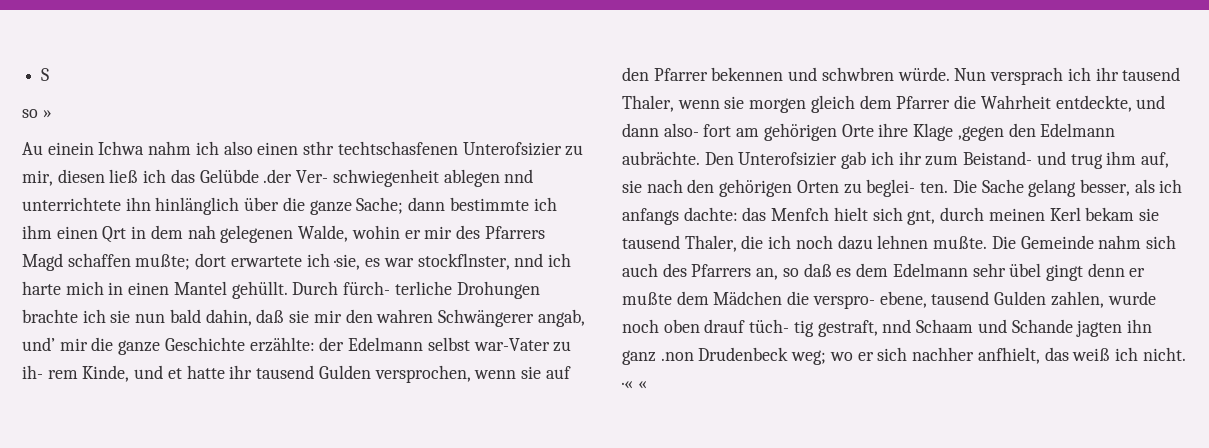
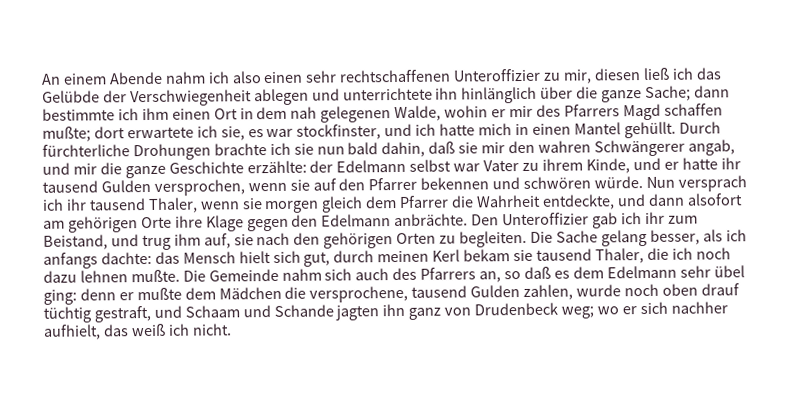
[41,68,50,81] [22,109,52,118] [22,141,145,155] S // so » // Au einein Ichwa -> [41,71,163,85] An einem Abende
[303,141,562,156] sthr techtschasfenen Unterofsizier -> [305,68,542,83] sehr rechtschaffenen Unteroffizier
[263,169,534,187] .der Ver- schwiegenheit ablegen nnd -> [102,88,340,107] der Verschwiegenheit ablegen und
[102,226,127,243] Qrt -> [213,108,238,120] Ort
[334,254,361,270] ·sie, -> [220,126,245,141] sie,
[417,253,571,270] [22,281,61,295] stockflnster, nnd ich harte -> [296,123,476,140] stockfinster, und ich hatte
[343,281,452,295] fürch- terliche -> [42,144,130,157] fürchterliche
[22,337,55,351] und’ -> [42,162,70,175] und
[473,338,572,352] [22,365,78,379] war-Vater zu ih- rem -> [453,158,583,172] war Vater zu ihrem
[167,368,182,379] et -> [663,161,679,170] er
[821,67,894,81] schwbren -> [523,176,592,189] schwören
[663,123,732,137] also- fort -> [686,193,743,206] alsofort
[957,126,1004,141] ,gegen -> [246,218,289,232] gegen
[622,151,838,166] aubrächte. Den Unterofsizier -> [394,212,590,227] anbrächte. Den Unteroffizier
[963,151,1033,165] Beistand- -> [43,234,108,250] Beistand,
[866,179,949,197] beglei- ten. -> [459,230,528,248] begleiten.
[771,207,830,221] Menfch -> [182,251,236,264] Mensch
[907,210,936,225] gnt, -> [303,251,331,267] gut,
[1045,264,1083,281] gingt -> [43,289,77,305] ging:
[812,291,927,309] verspro- ebene, -> [309,285,409,303] versprochene,
[749,319,912,337] tüch- tig gestraft, nnd -> [43,305,182,323] tüchtig gestraft, und
[660,352,694,361] .non -> [444,307,472,316] von
[977,347,1040,364] anfhielt, -> [43,324,101,340] aufhielt,
[622,381,647,389] ·« « -> (232, 329) none

